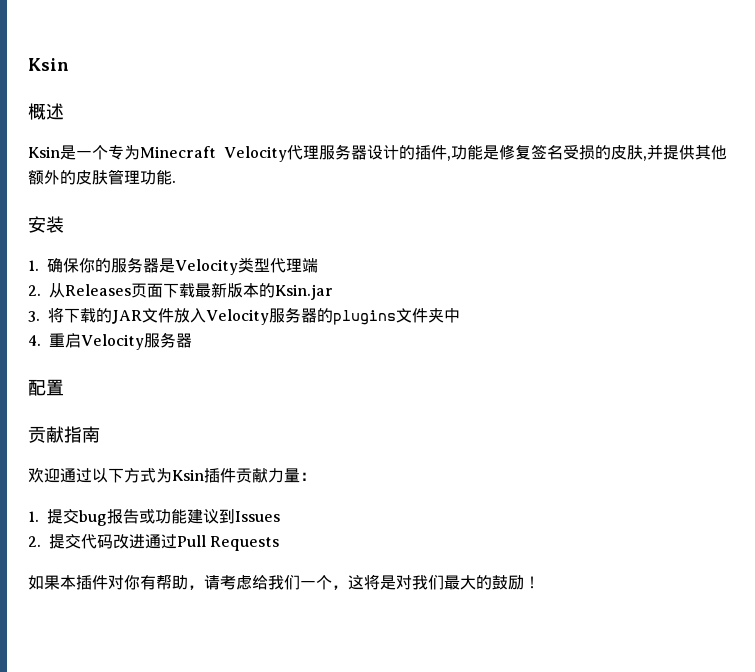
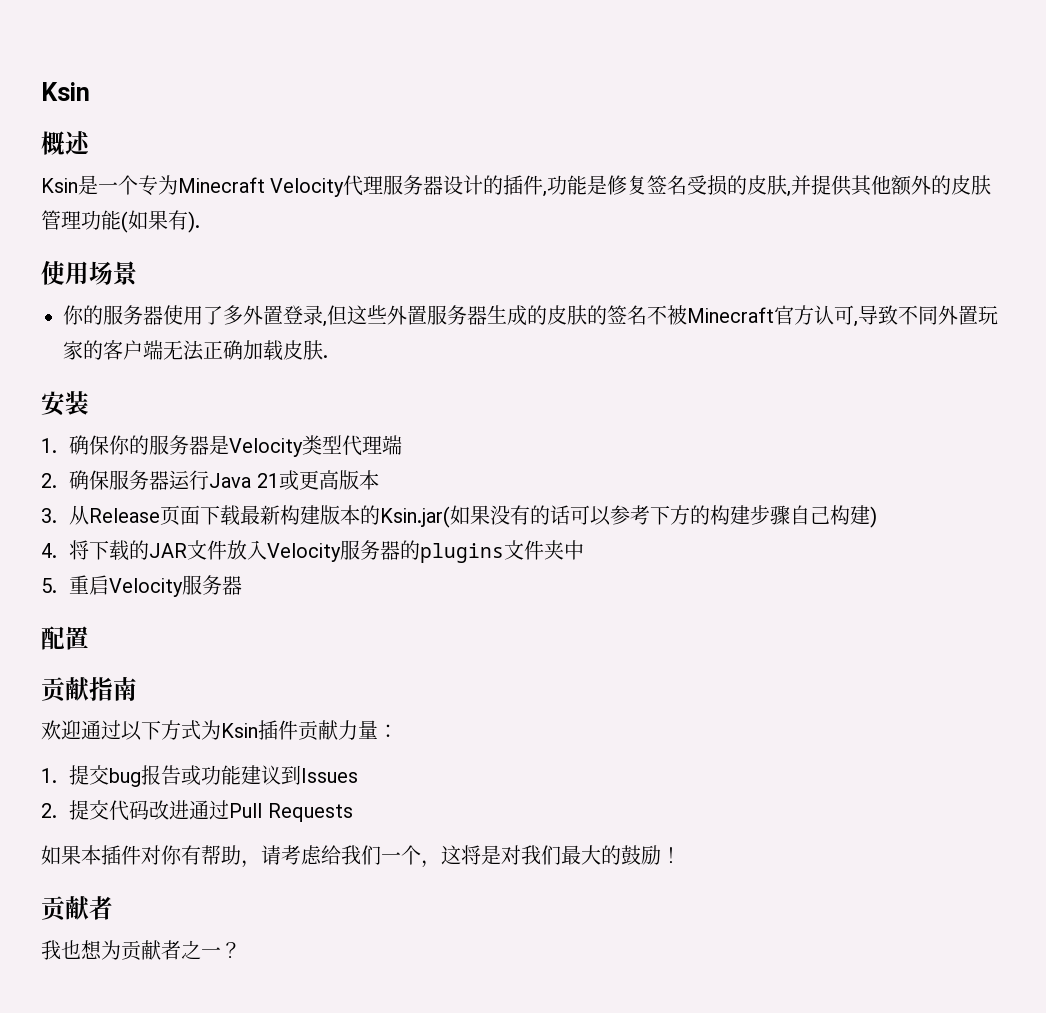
(172, 177) none -> [121,210,200,233] [41,261,137,286] [63,305,998,327] [63,340,323,361] (如果有). // 使用场景 // 你的服务器使用了多外置登录,但这些外置服务器生成的皮肤的签名不被Minecraft官方认可,导致不同外置玩家的客户端无法正确加载皮肤
[49,282,333,300] [28,311,40,322] 从Releases页面下载最新版本的Ksin.jar // 3. -> [69,470,379,491] [41,505,878,528] [41,543,57,558] 确保服务器运行Java 21或更高版本 // 3.从Release页面下载最新构建版本的Ksin.jar(如果没有的话可以参考下方的构建步骤自己构建) // 4.
[28,335,41,346] 4. -> [41,578,57,593] 5.
(540, 582) none -> [41,896,113,922] [41,940,241,961] // 贡献者 // 我也想为贡献者之一？

